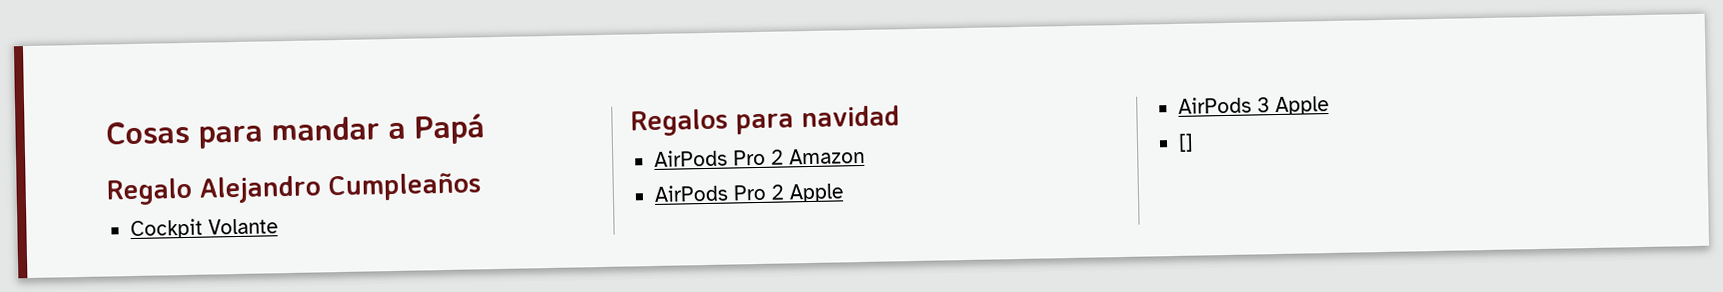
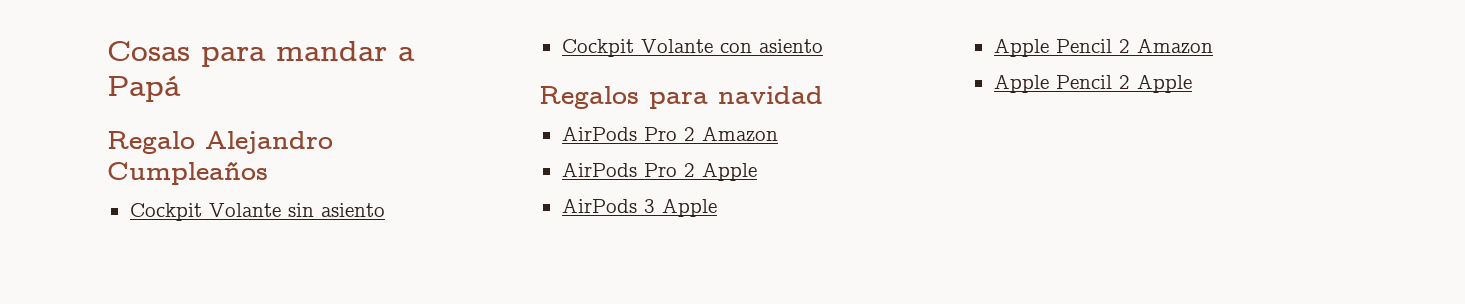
(278, 226) none -> [287,203,385,217] [561,39,823,57] sin asiento // Cockpit Volante con asiento
[1177,133,1194,152] [] -> [993,38,1213,57] [993,74,1192,93] Apple Pencil 2 Amazon // Apple Pencil 2 Apple

